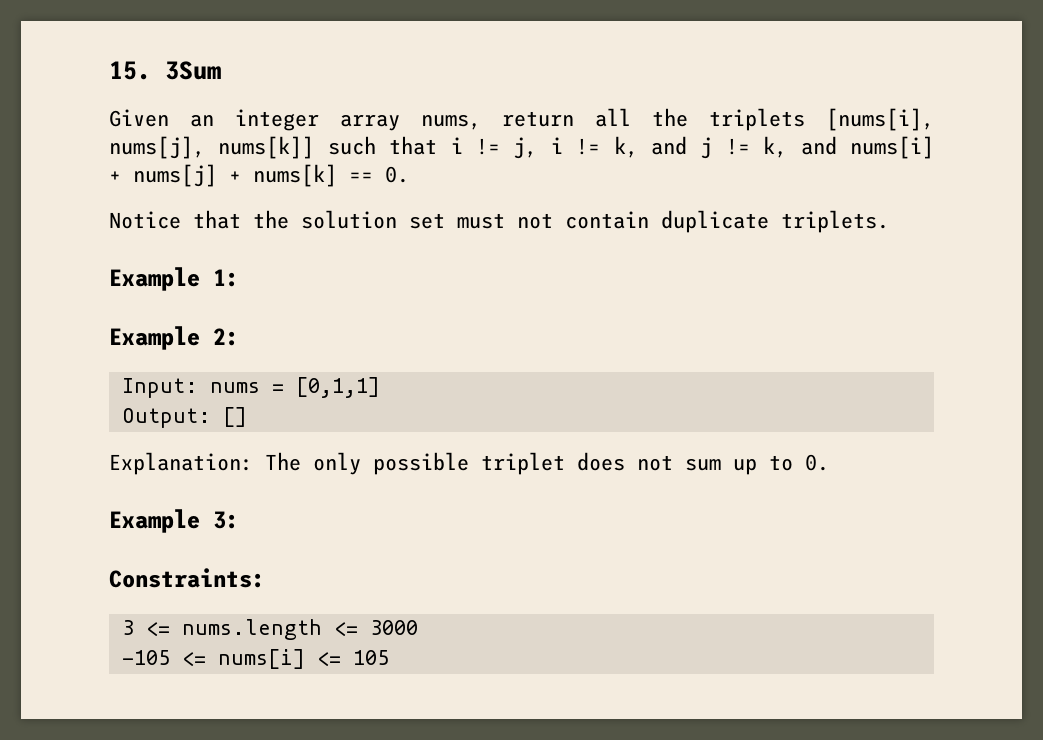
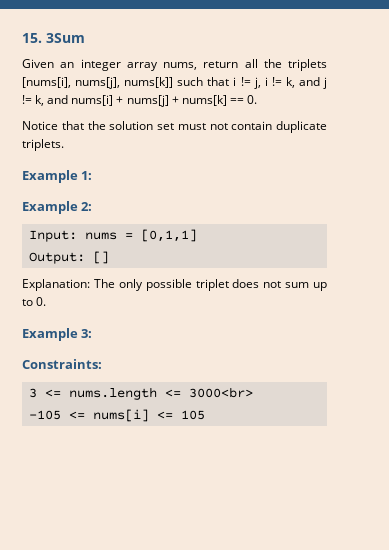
[369,620,418,635] 3000 -> [188,387,253,398] 3000<br>

